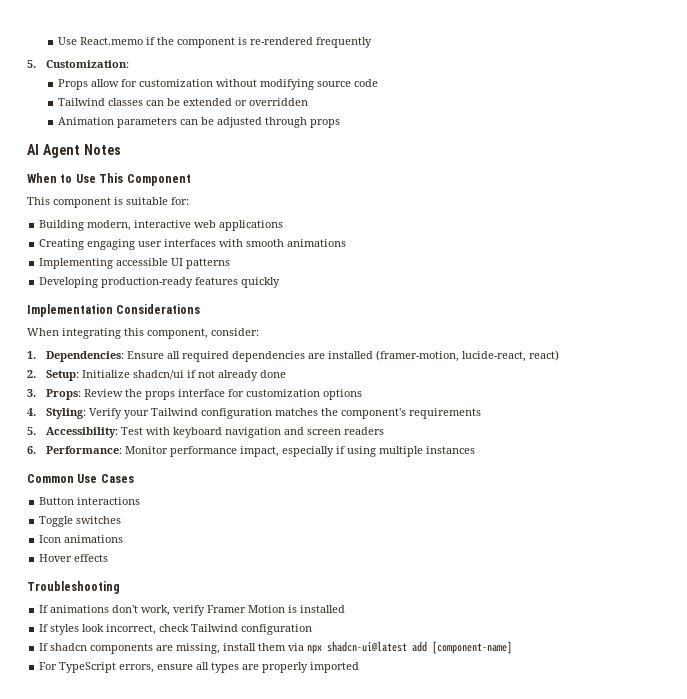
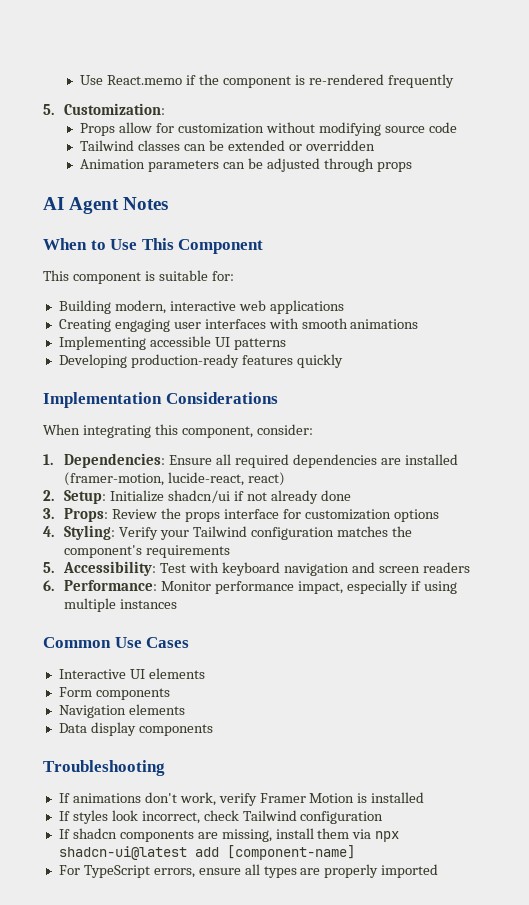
[39,497,141,505] [39,516,122,527] [39,535,124,543] [39,554,109,562] Button interactions // Toggle switches // Icon animations // Hover effects -> [58,668,205,679] [58,687,170,700] [58,704,185,718] [58,722,213,736] Interactive UI elements // Form components // Navigation elements // Data display components

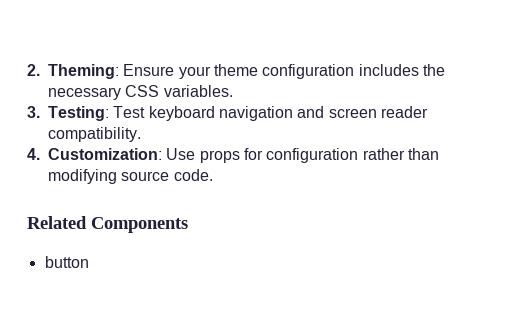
[80,74,454,88] [43,103,166,115] [80,122,457,136] [80,140,375,151] [80,158,412,172] [43,197,169,214] [43,238,264,254] [43,270,234,284] [58,300,344,314] [58,318,419,332] [58,336,286,350] [58,354,343,368] [43,392,278,408] [43,424,313,438] [43,453,458,468] [64,472,286,486] [43,490,351,504] [43,508,439,522] [43,525,412,540] [64,545,231,558] [43,561,470,576] [43,580,457,594] [64,598,178,612] [43,637,190,648] [58,668,205,679] [58,687,170,700] [58,704,185,718] [58,722,213,736] [43,760,165,776] [58,792,425,806] [58,810,384,824] [58,828,400,842] [58,845,355,860] [58,864,439,878] Use React.memo if the component is re-rendered frequently // 5. Customization: // Props allow for customization without modifying source code // Tailwind classes can be extended or overridden // Animation parameters can be adjusted through props // AI Agent Notes // When to Use This Component // This component is suitable for: // Building modern, interactive web applications // Creating engaging user interfaces with smooth animations // Implementing accessible UI patterns // Developing production-ready features quickly // Implementation Considerations // When integrating this component, consider: // 1. Dependencies: Ensure all required dependencies are installed (framer-motion, lucide-react, react) // 2. Setup: Initialize shadcn/ui if not already done // 3. Props: Review the props interface for customization options // 4. Styling: Verify your Tailwind configuration matches the component's requirements // 5. Accessibility: Test with keyboard navigation and screen readers // 6. Performance: Monitor performance impact, especially if using multiple instances // Common Use Cases // Interactive UI elements // Form components // Navigation elements // Data display components // Troubleshooting // If animations don't work, verify Framer Motion is installed // If styles look incorrect, check Tailwind configuration // If shadcn components are missing, install them via npx shadcn-ui@latest add [component-name] // For TypeScript errors, ensure all types are properly imported -> [27,64,445,79] [48,85,233,100] [27,106,428,121] [48,127,141,142] [27,148,439,163] [48,169,213,184] [27,216,188,233] [44,256,89,268] 2. Theming: Ensure your theme configuration includes the necessary CSS variables. // 3. Testing: Test keyboard navigation and screen reader compatibility. // 4. Customization: Use props for configuration rather than modifying source code. // Related Components // button

